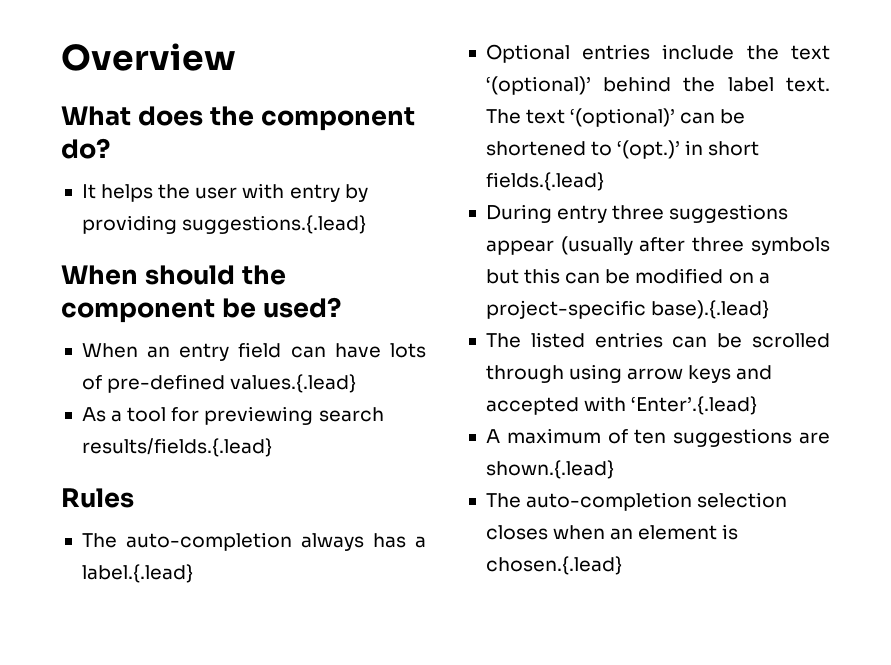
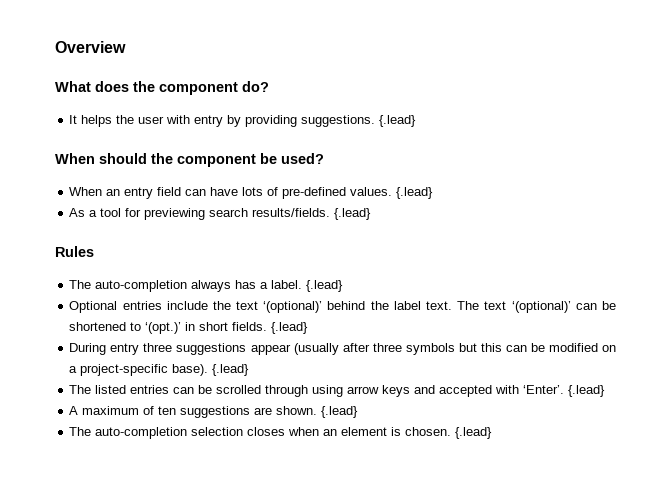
[182,215,367,234] suggestions.{.lead} -> [301,115,417,127] suggestions. {.lead}
[230,374,357,393] values.{.lead} -> [350,187,434,199] values. {.lead}
[81,438,272,457] results/fields.{.lead} -> [252,208,372,220] results/fields. {.lead}
[81,564,193,583] label.{.lead} -> [271,280,344,292] label. {.lead}
[485,172,604,191] fields.{.lead} -> [232,322,309,334] fields. {.lead}
[651,300,770,319] base).{.lead} -> [172,364,250,376] base). {.lead}
[631,396,758,415] ‘Enter’.{.lead} -> [523,385,606,397] ‘Enter’. {.lead}
[485,460,614,479] shown.{.lead} -> [276,406,359,418] shown. {.lead}
[485,556,622,575] chosen.{.lead} -> [405,427,493,439] chosen. {.lead}

